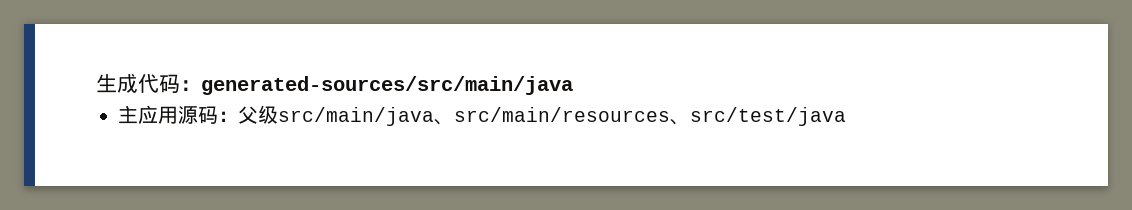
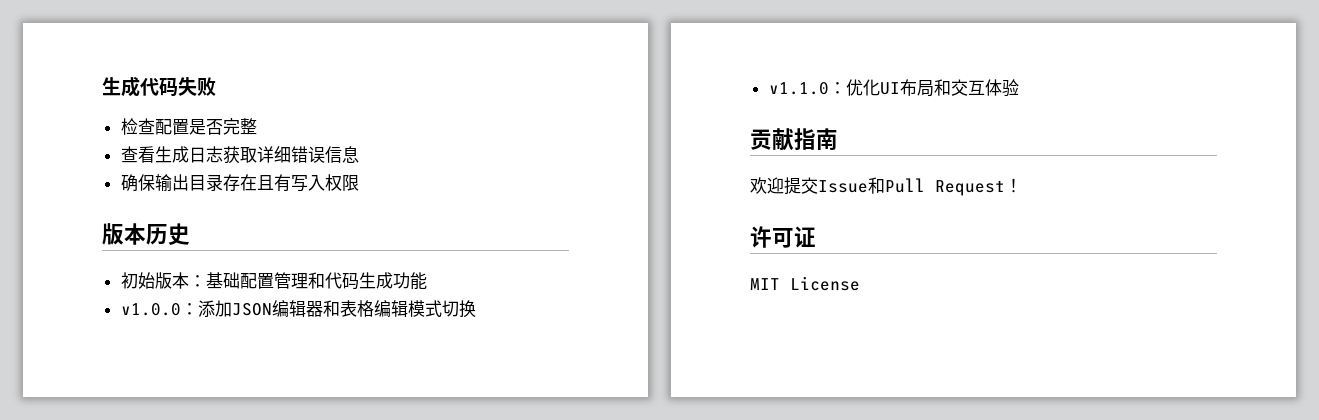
[180,76,573,95] [118,105,846,126] ：generated-sources/src/main/java // 主应用源码：父级src/main/java、src/main/resources、src/test/java -> [178,77,216,96] [120,118,257,135] [120,146,359,164] [120,174,359,192] [102,223,190,245] [120,272,427,290] [120,300,476,318] [768,79,1019,97] [750,128,838,151] [750,177,1022,196] [750,226,816,248] [750,276,860,291] 失败 // 检查配置是否完整 // 查看生成日志获取详细错误信息 // 确保输出目录存在且有写入权限 // 版本历史 // 初始版本：基础配置管理和代码生成功能 // v1.0.0：添加JSON编辑器和表格编辑模式切换 // v1.1.0：优化UI布局和交互体验 // 贡献指南 // 欢迎提交Issue和Pull Request！ // 许可证 // MIT License

